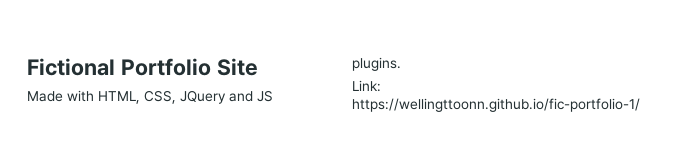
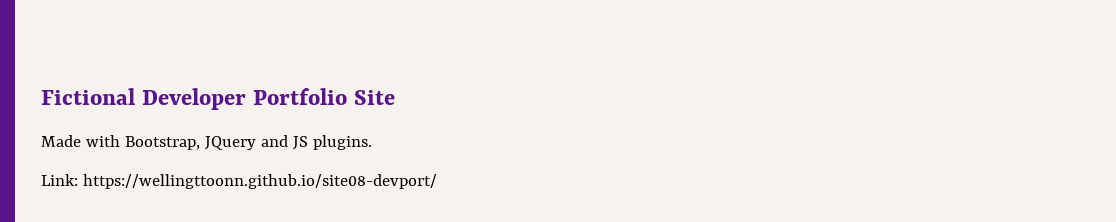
(115, 67) none -> [142,88,247,110] Developer
[98,90,176,104] HTML, CSS, -> [124,136,200,150] Bootstrap,
[352,98,640,112] https://wellingttoonn.github.io/fic-portfolio-1/ -> [82,174,437,189] https://wellingttoonn.github.io/site08-devport/

